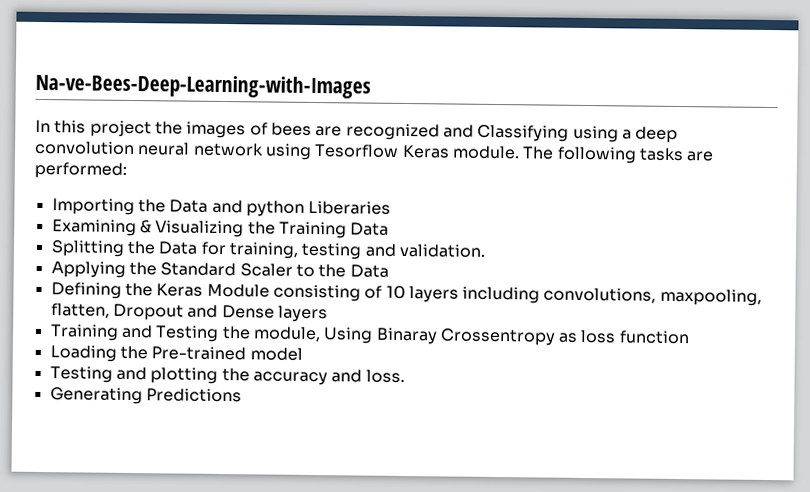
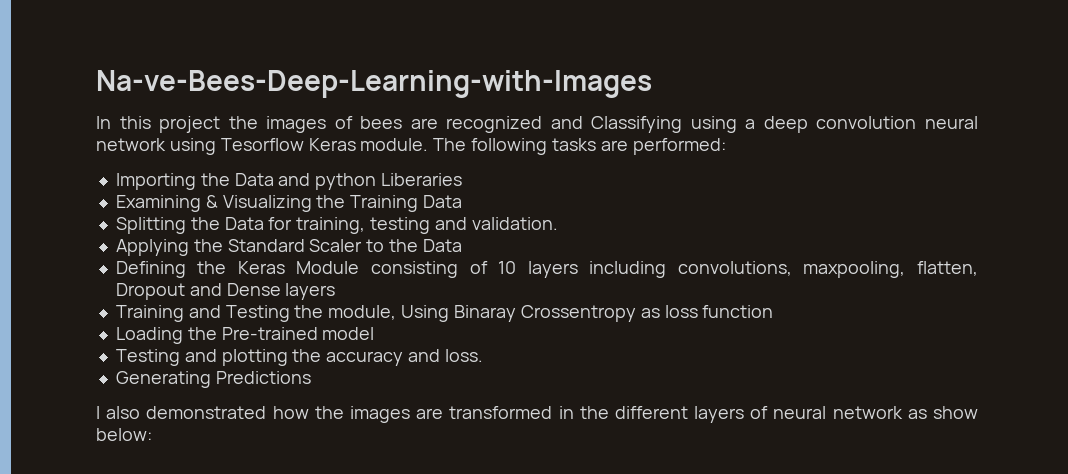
(242, 395) none -> [96,406,978,423] [96,428,152,441] // I also demonstrated how the images are transformed in the different layers of neural network as show below:

